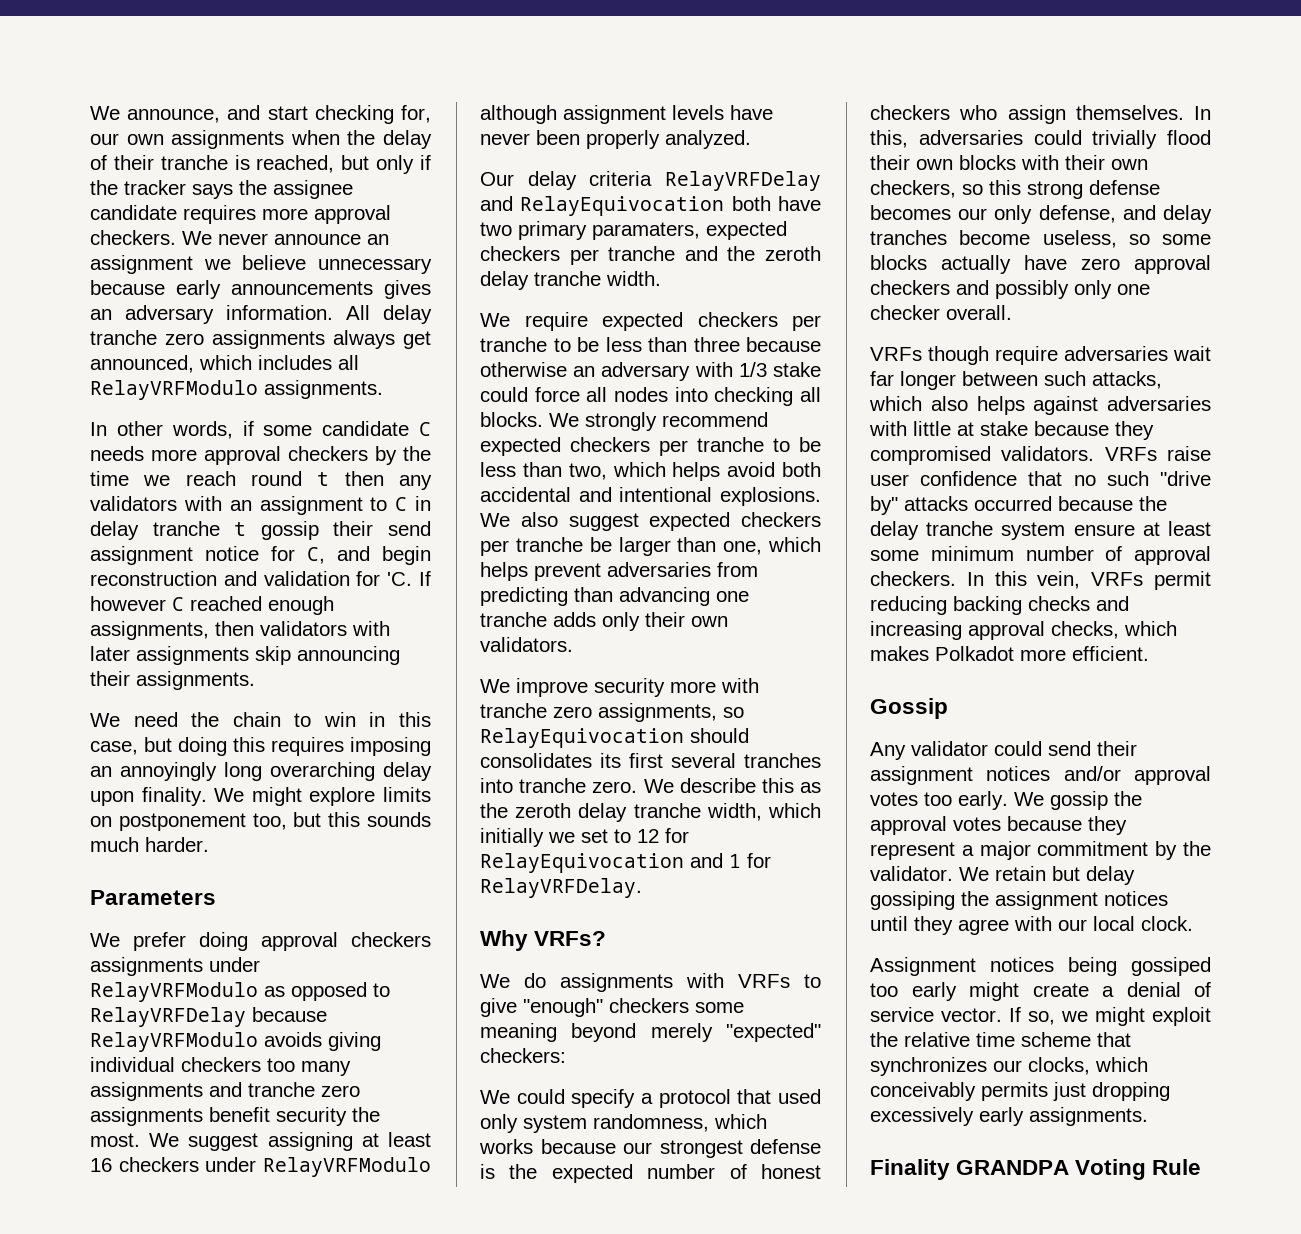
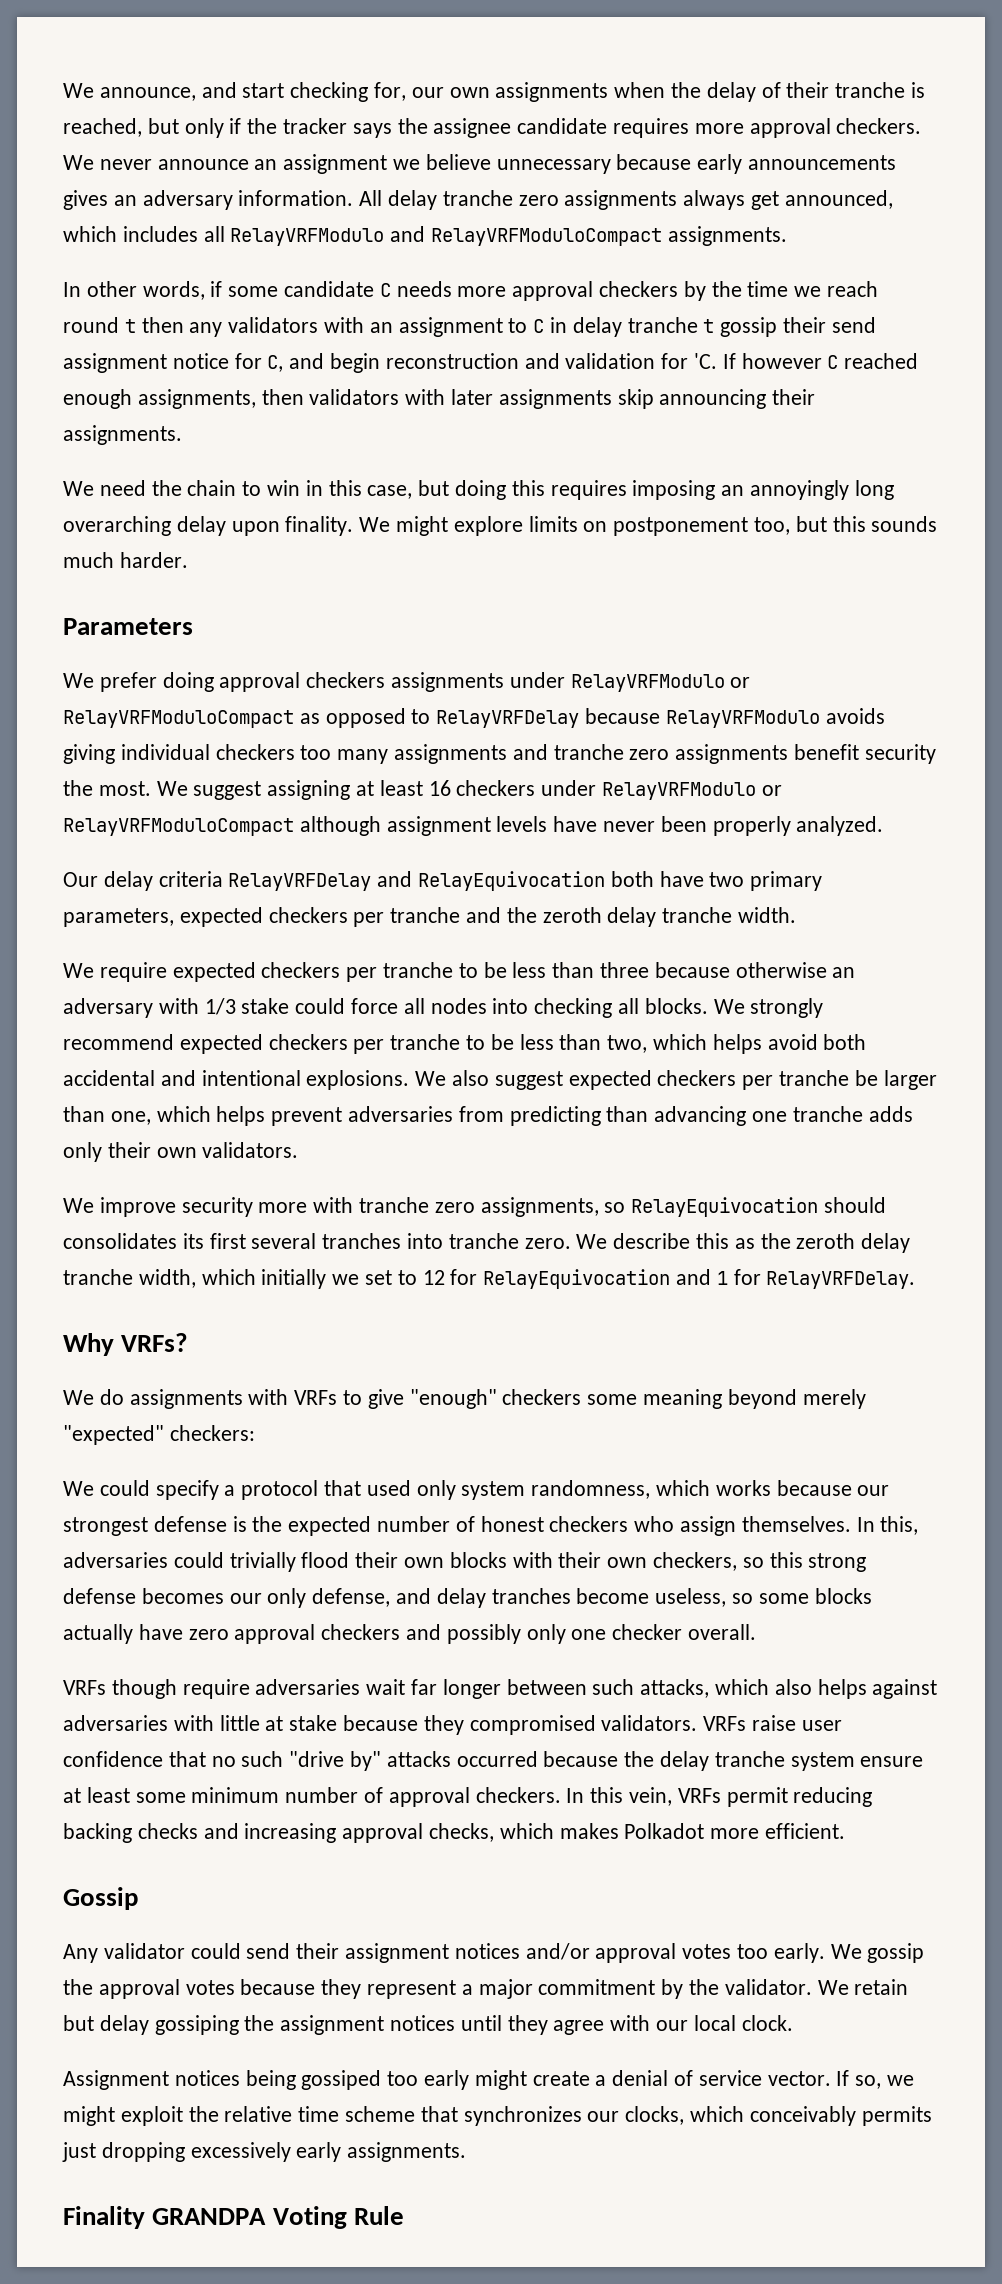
(258, 390) none -> [390,226,663,246] and RelayVRFModuloCompact
(258, 992) none -> [730,677,751,688] [63,710,294,728] or RelayVRFModuloCompact
(431, 1167) none -> [761,785,782,796] [63,818,294,836] or RelayVRFModuloCompact
[592,222,700,240] paramaters, -> [63,908,174,927] parameters,

